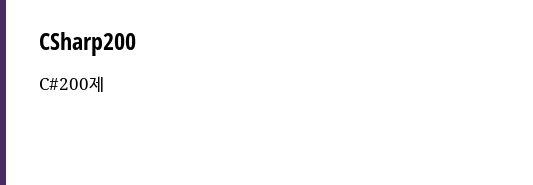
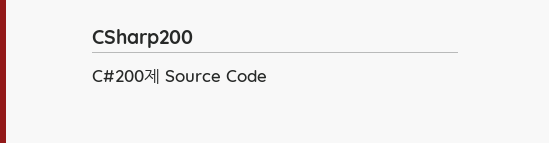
(104, 84) none -> [165,70,267,82] Source Code

